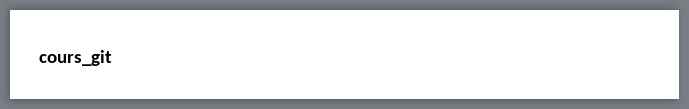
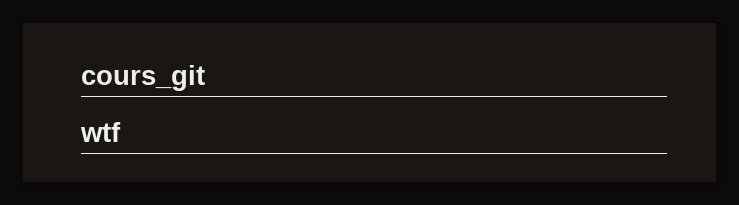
(112, 58) none -> [80,122,121,142] // wtf

